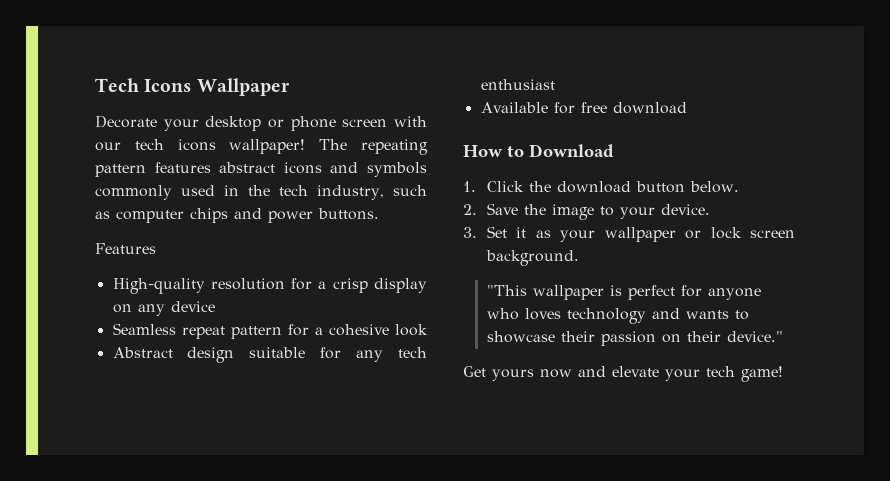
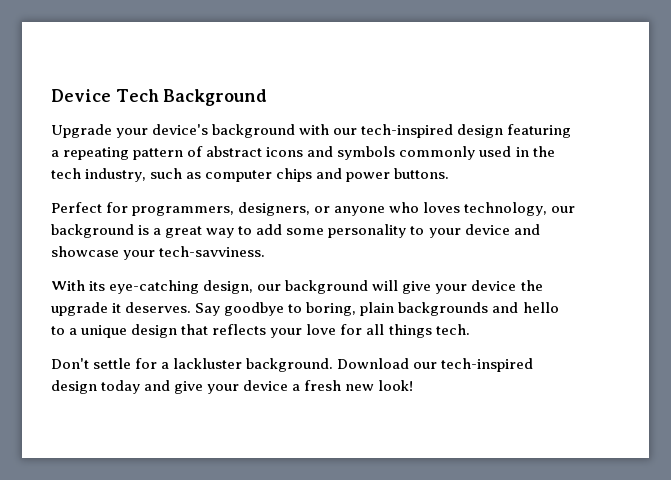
[95,78,290,96] [95,115,427,131] [95,139,348,154] Tech Icons Wallpaper // Decorate your desktop or phone screen with our tech icons wallpaper! The -> [51,89,268,106] [51,124,572,138] [51,150,59,157] Device Tech Background // Upgrade your device's background with our tech-inspired design featuring a
[154,162,211,173] features -> [187,146,204,157] of
[95,243,156,254] [112,278,427,294] [112,301,215,316] [112,323,428,339] [112,347,427,363] [480,79,555,90] [480,102,687,114] [463,144,614,158] [463,181,739,193] [463,203,710,220] [463,226,795,242] [485,250,579,266] [486,285,761,300] [486,308,749,324] [486,331,783,346] [463,366,783,382] Features // High-quality resolution for a crisp display on any device // Seamless repeat pattern for a cohesive look // Abstract design suitable for any tech enthusiast // Available for free download // How to Download // 1. Click the download button below. // 2. Save the image to your device. // 3. Set it as your wallpaper or lock screen background. // "This wallpaper is perfect for anyone who loves technology and wants to showcase their passion on their device." // Get yours now and elevate your tech game! -> [51,202,576,216] [51,224,540,238] [51,246,266,260] [51,280,543,294] [51,302,559,316] [51,324,470,338] [51,358,534,372] [51,380,414,394] Perfect for programmers, designers, or anyone who loves technology, our background is a great way to add some personality to your device and showcase your tech-savviness. // With its eye-catching design, our background will give your device the upgrade it deserves. Say goodbye to boring, plain backgrounds and hello to a unique design that reflects your love for all things tech. // Don't settle for a lackluster background. Download our tech-inspired design today and give your device a fresh new look!

